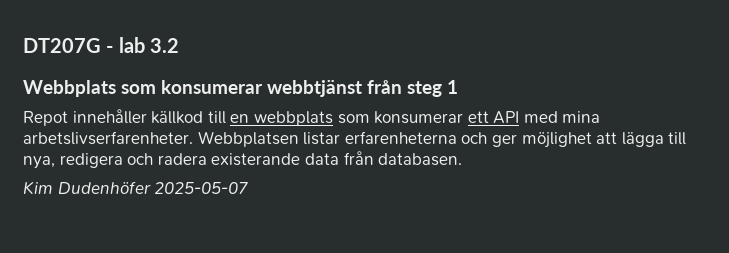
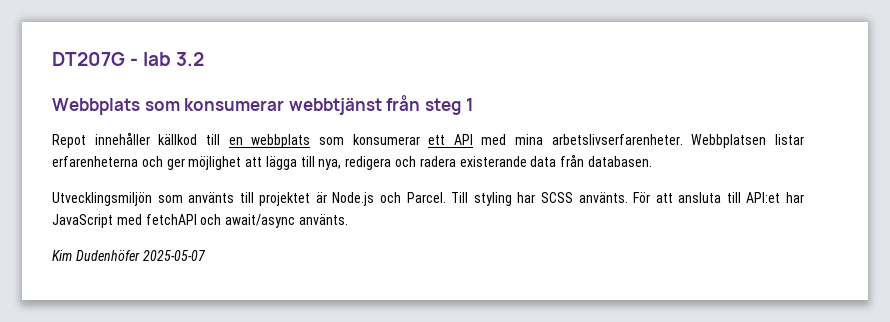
(463, 159) none -> [52,192,804,206] [52,214,348,228] // Utvecklingsmiljön som använts till projektet är Node.js och Parcel. Till styling har SCSS använts. För att ansluta till API:et har JavaScript med fetchAPI och await/async använts.

